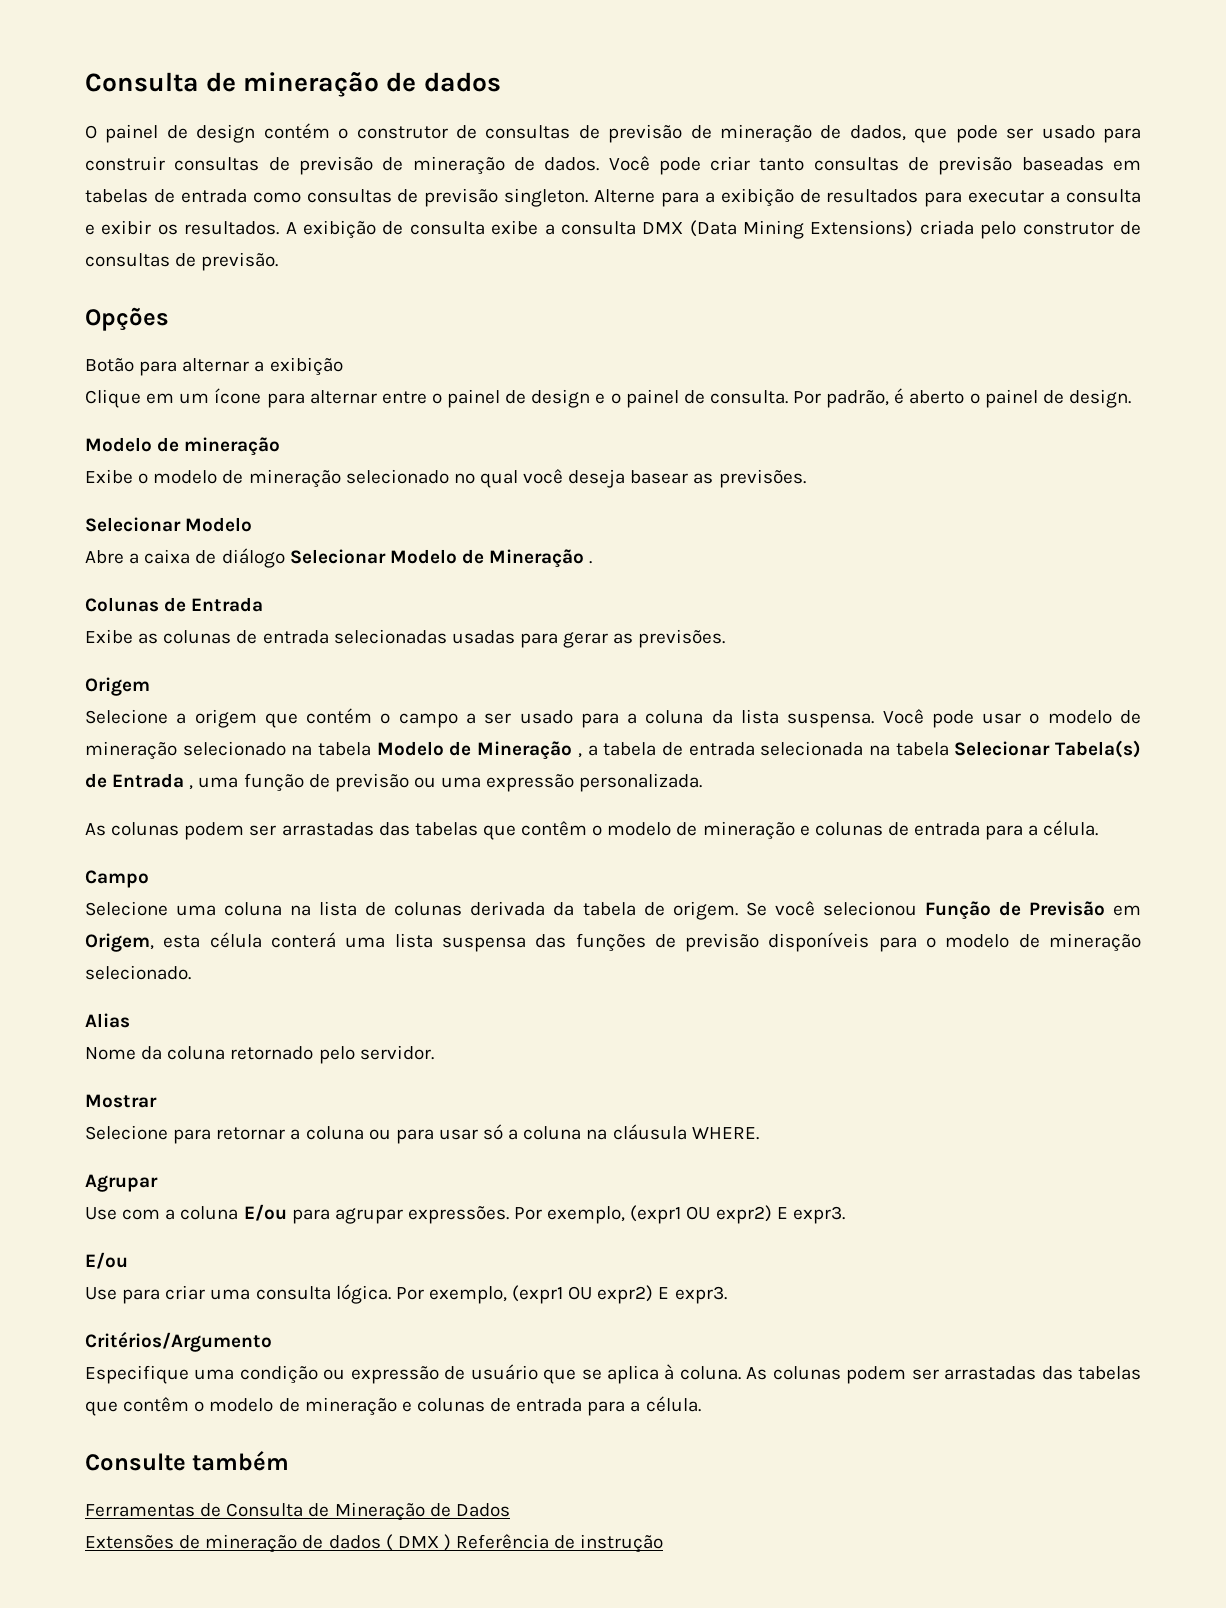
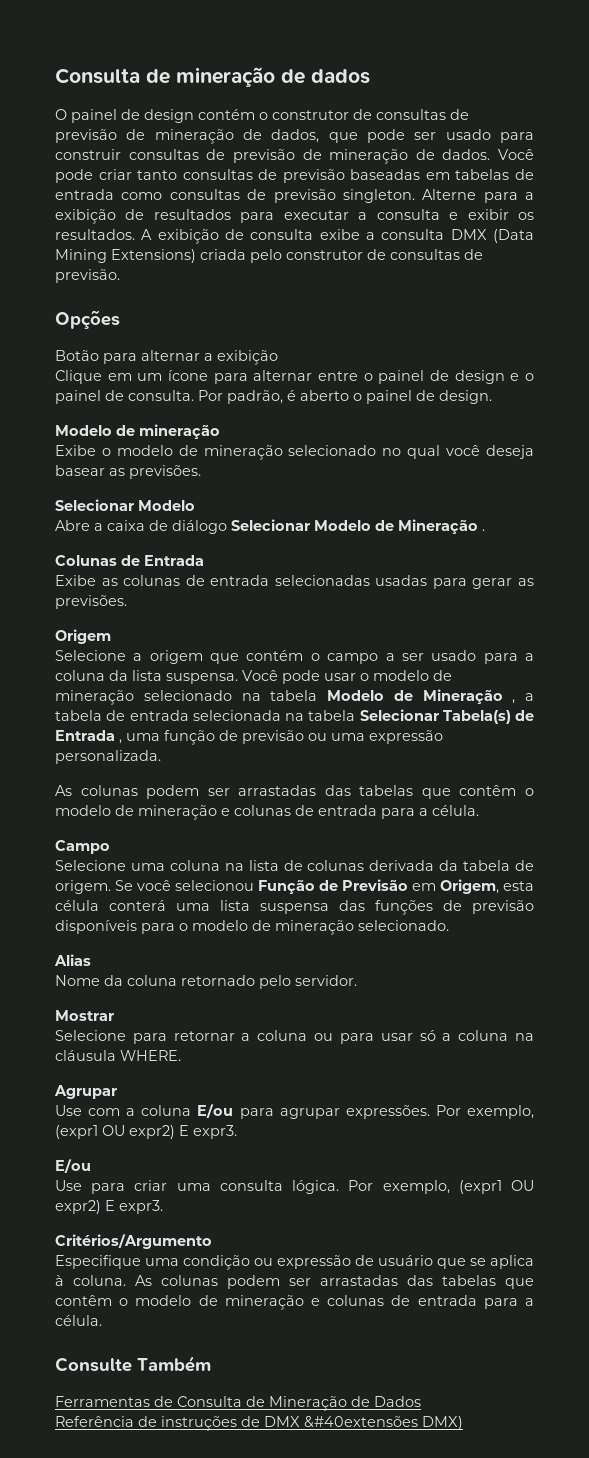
[192,1451,290,1471] também -> [137,1356,211,1372] Também
[85,1534,664,1553] Extensões de mineração de dados ( DMX ) Referência de instrução -> [55,1416,463,1431] Referência de instruções de DMX &#40extensões DMX)

